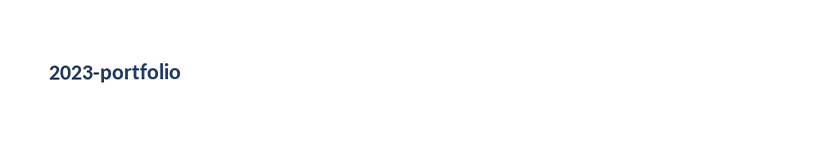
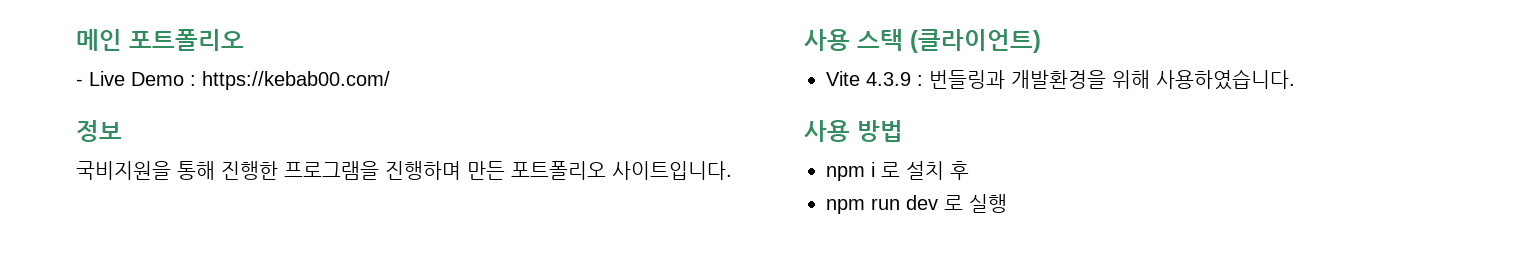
[48,63,182,83] 2023-portfolio -> [76,29,244,51] [76,71,390,90] [76,120,122,142] [76,161,732,180] [804,29,1041,53] [826,69,1295,90] [804,120,903,142] [826,161,969,181] [826,194,1007,214] 메인 포트폴리오 // - Live Demo : https://kebab00.com/ // 정보 // 국비지원을 통해 진행한 프로그램을 진행하며 만든 포트폴리오 사이트입니다. // 사용 스택 (클라이언트) // Vite 4.3.9 : 번들링과 개발환경을 위해 사용하였습니다. // 사용 방법 // npm i 로 설치 후 // npm run dev 로 실행

